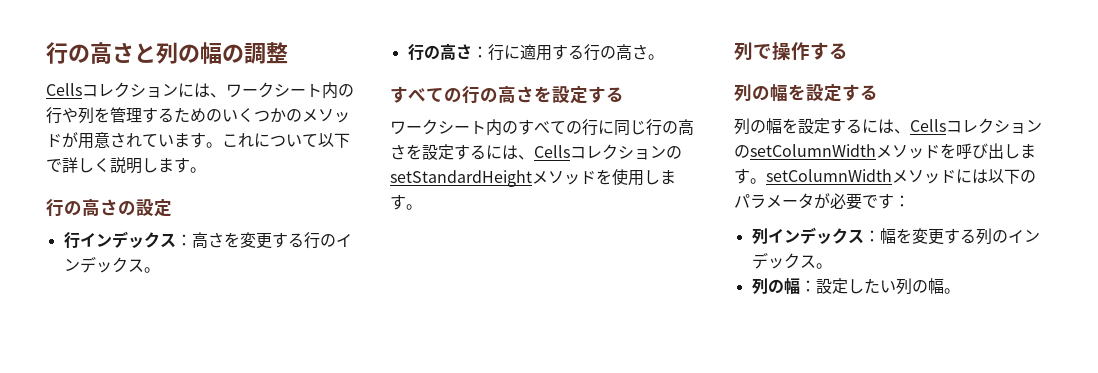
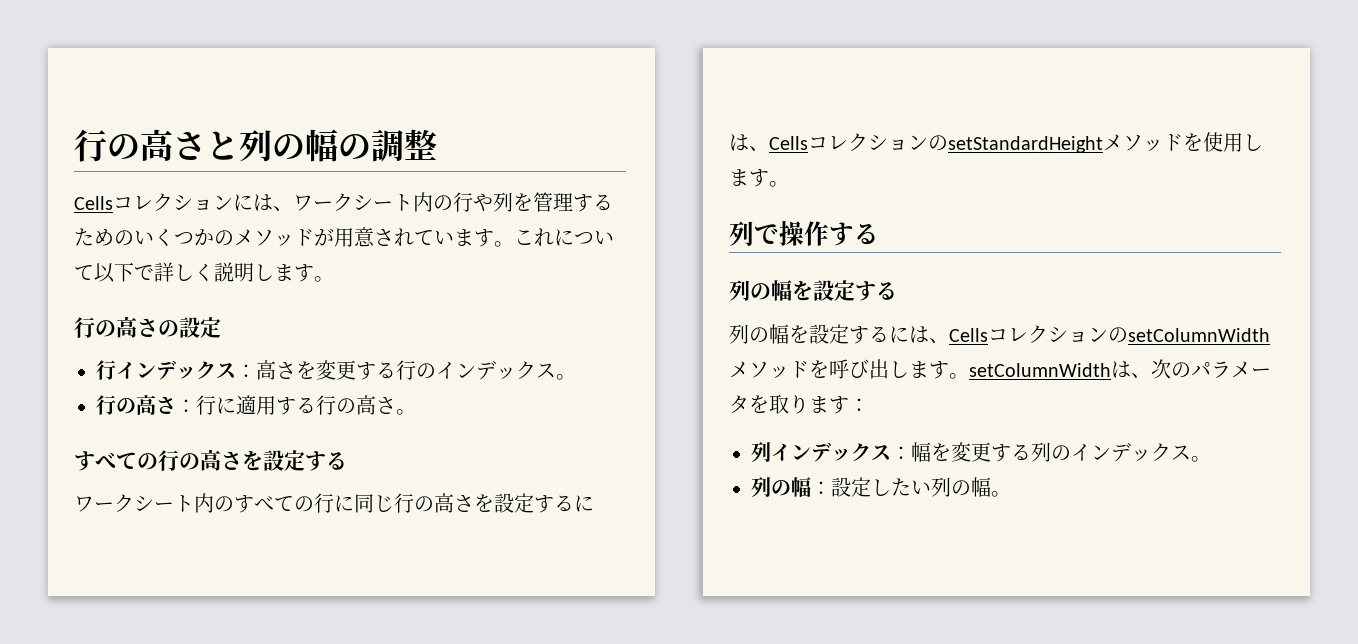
[892,169,1020,184] メソッドには以下 -> [1111,359,1171,379] は、次
[814,193,878,210] が必要で -> [749,394,829,414] を取りま

